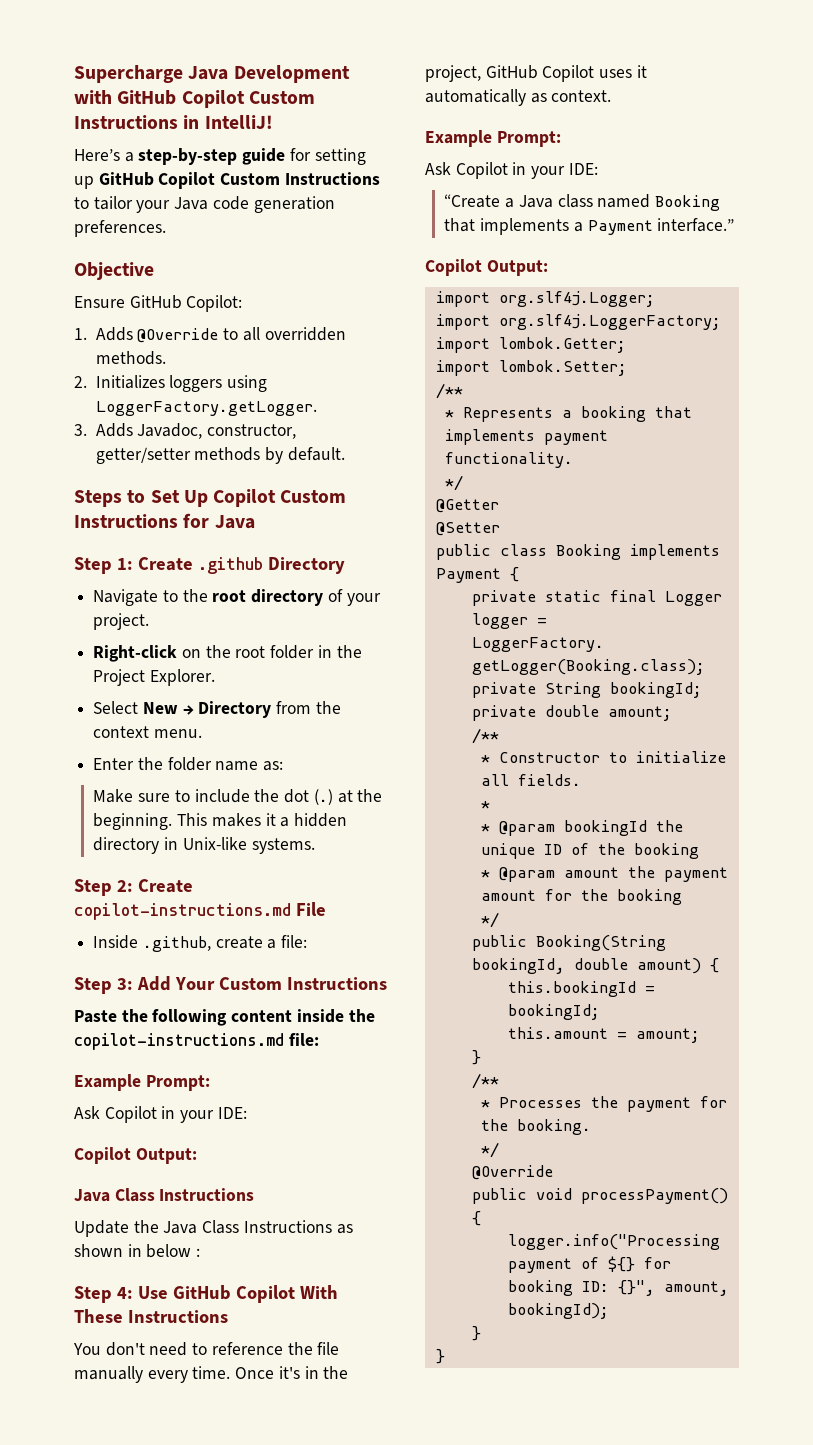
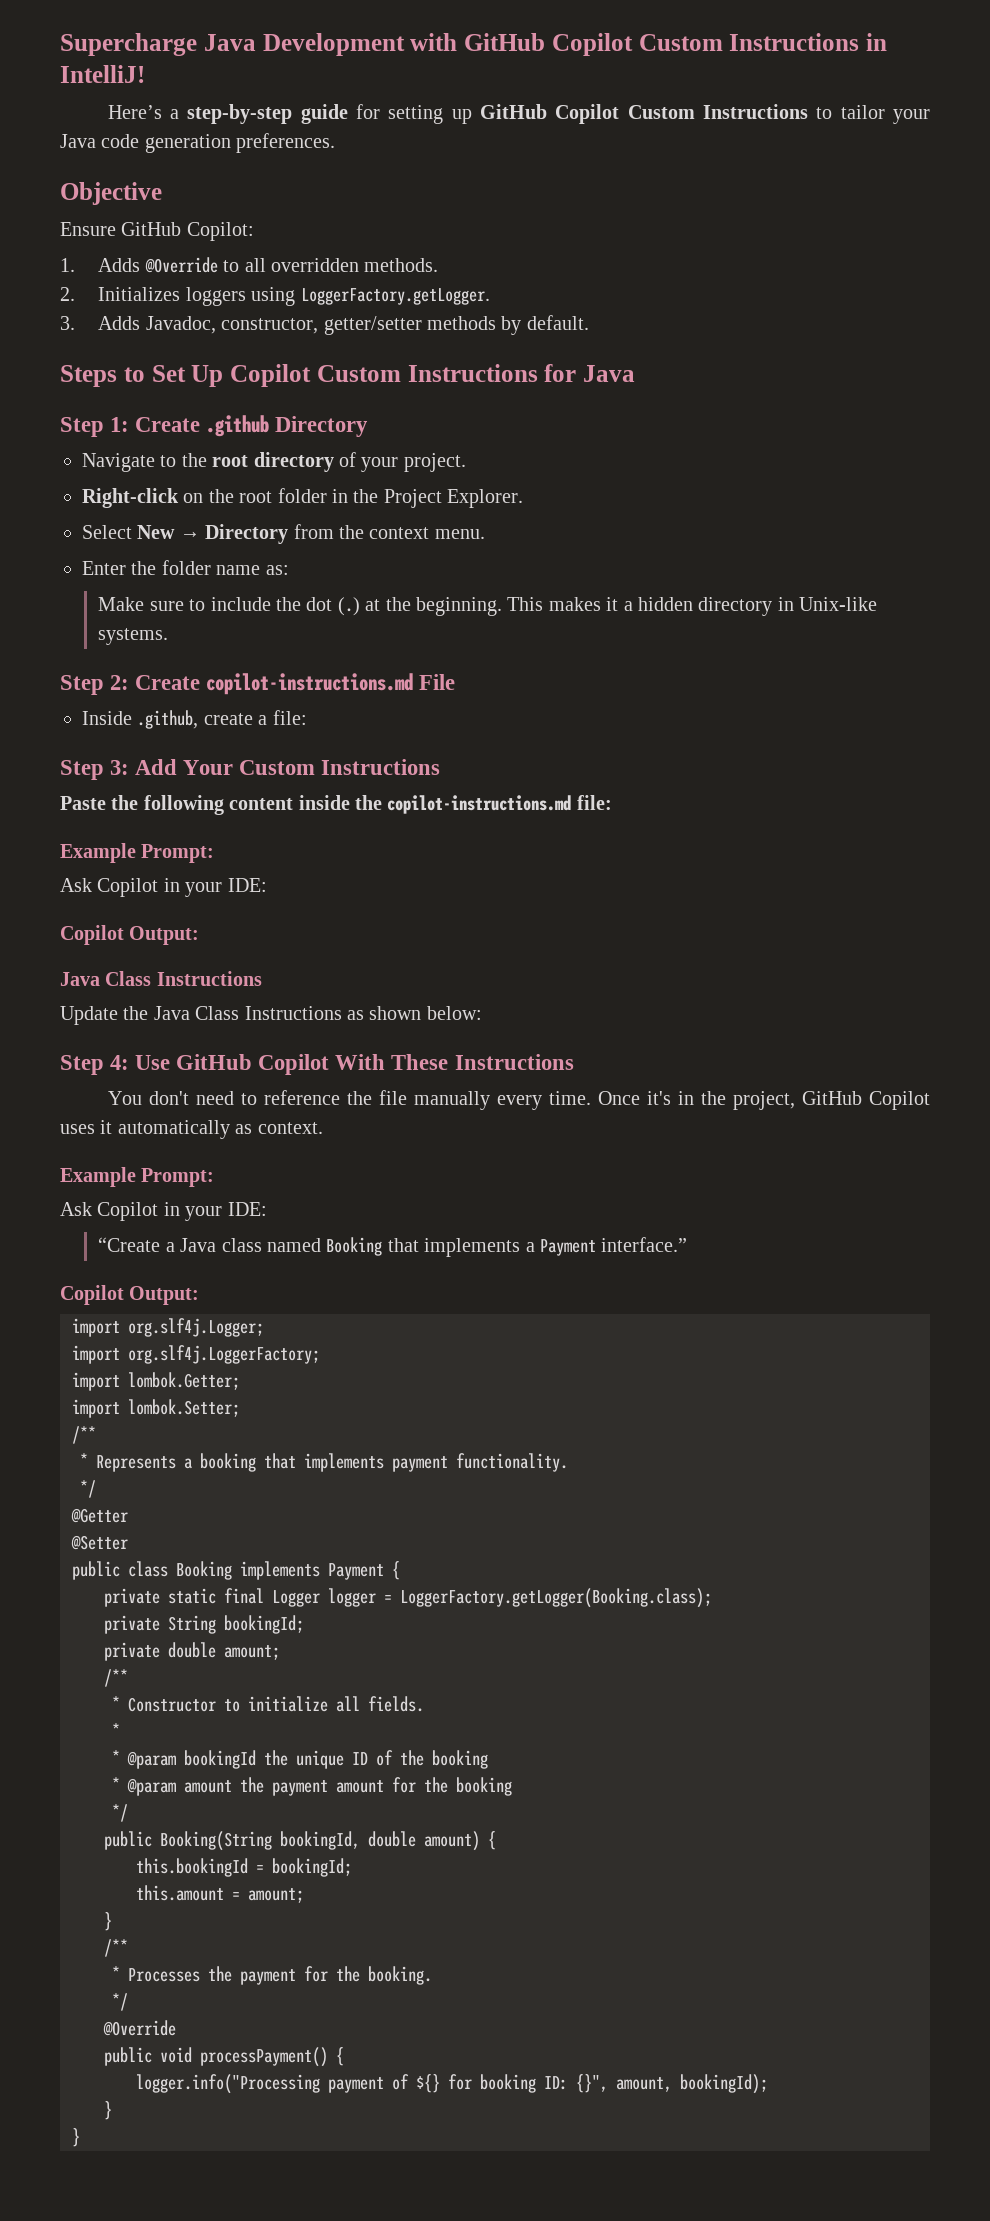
[127,1244,201,1258] in below : -> [426,1006,482,1020] below:

